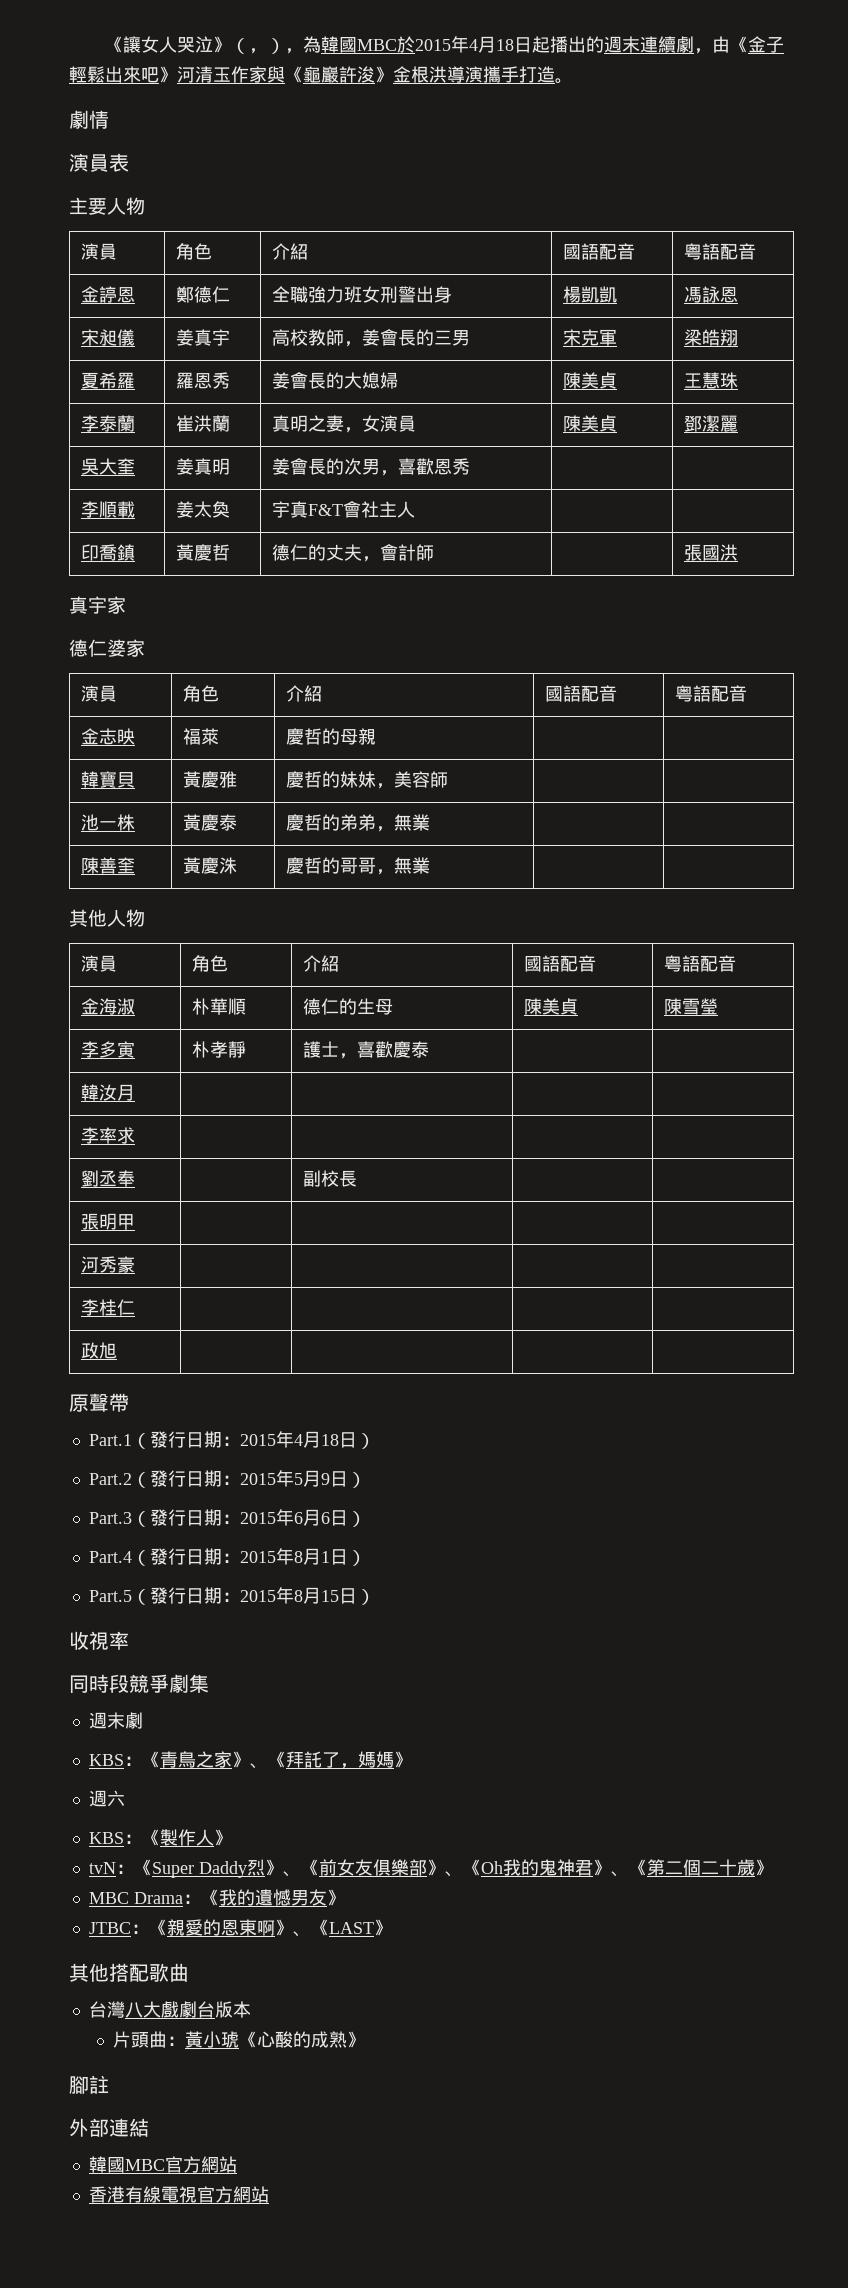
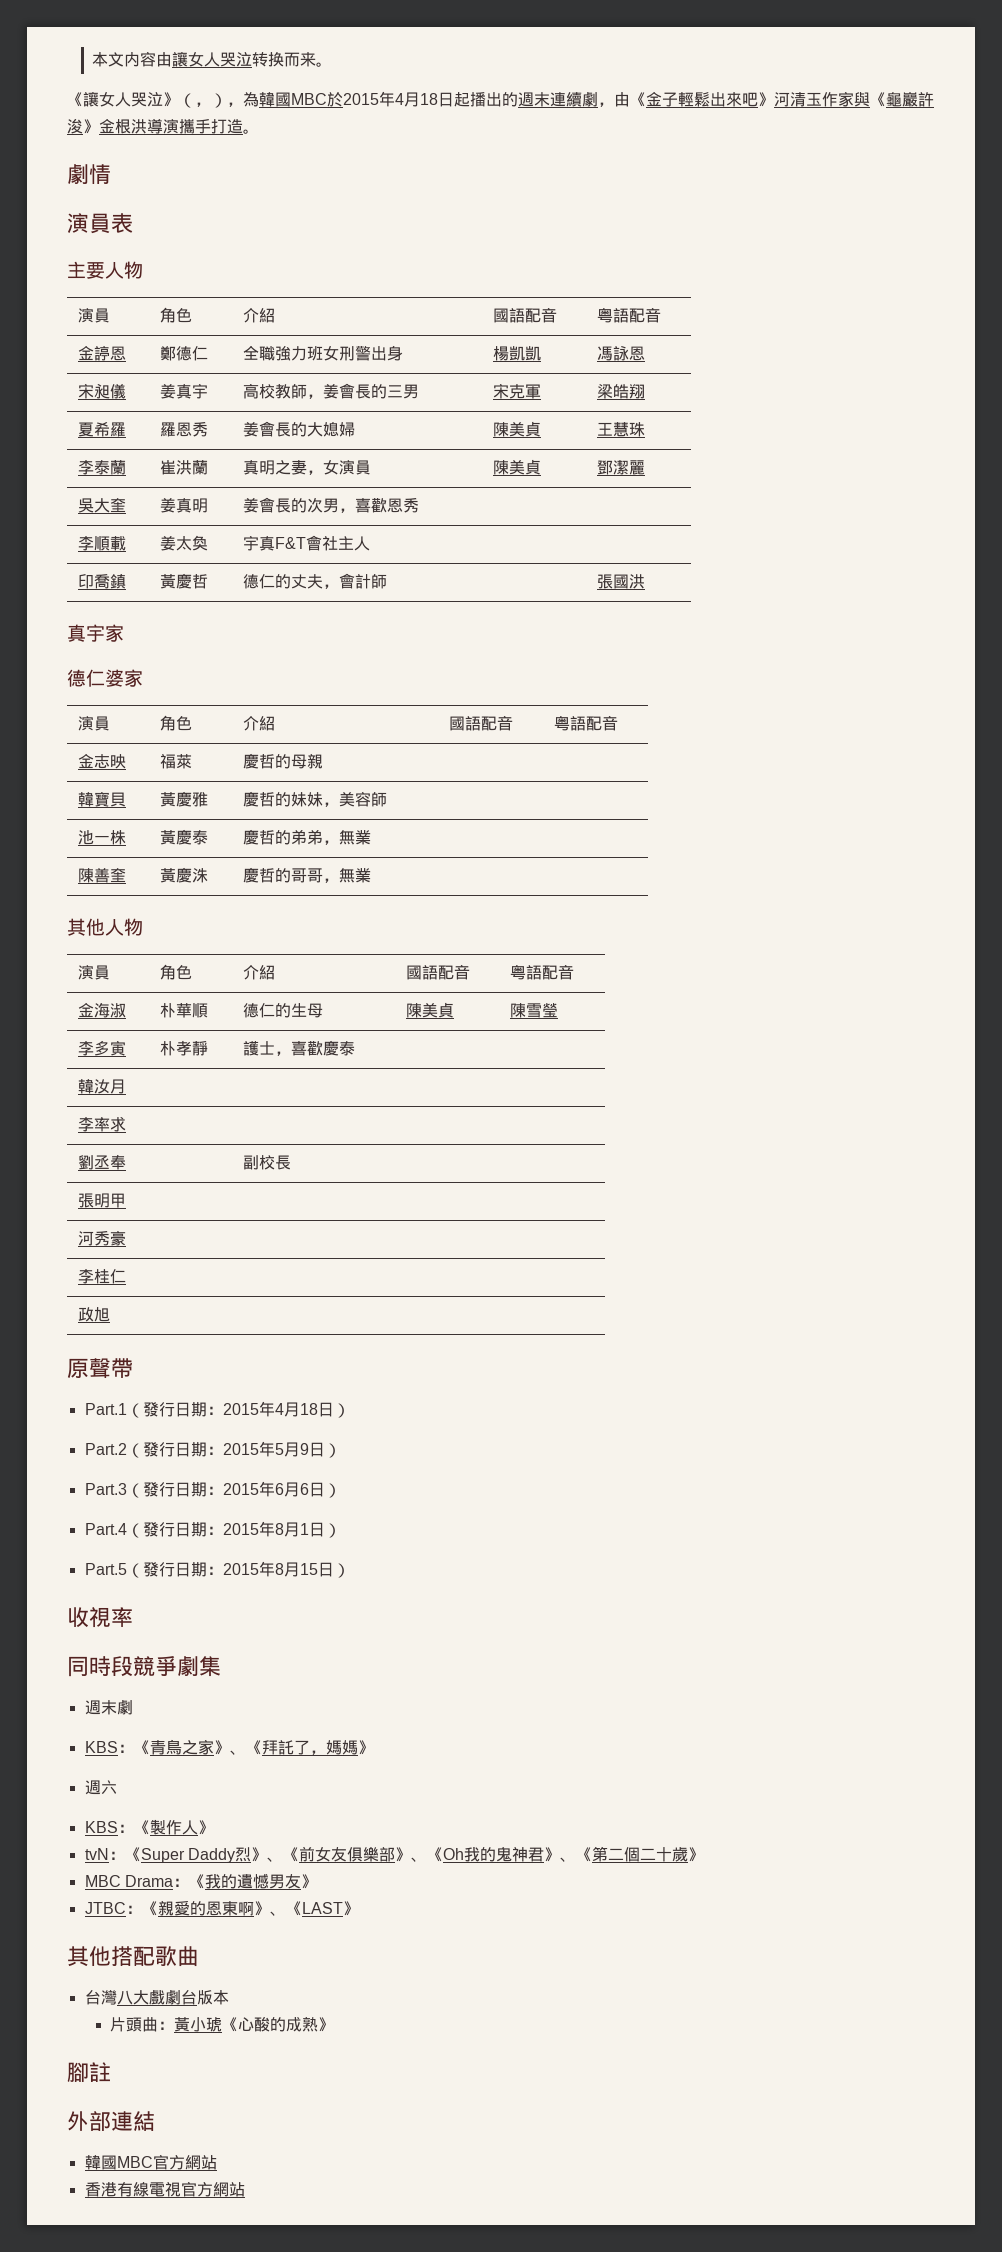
(104, 44) none -> [92,51,333,67] 本文内容由讓女人哭泣转换而来。 //

